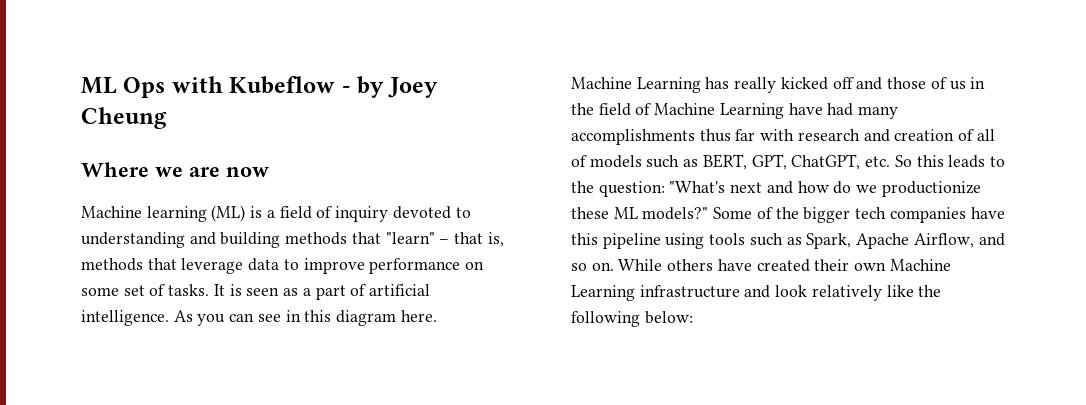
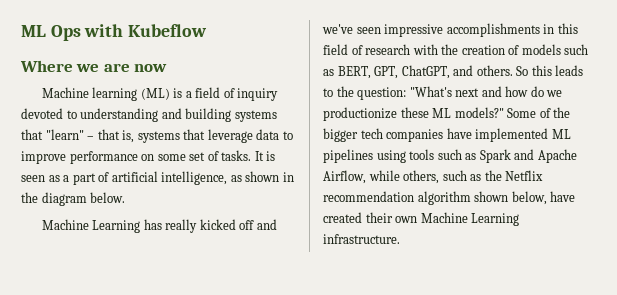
[341,76,438,98] [81,107,167,129] - by Joey Cheung -> (208, 30) none
[285,232,348,245] methods -> [234,110,277,122] systems
[81,258,143,271] methods -> [137,131,180,143] systems
[81,310,437,326] intelligence. As you can see in this diagram here. -> [161,171,294,185] [21,192,126,206] intelligence, as shown in the diagram below.
[887,77,986,90] [571,103,899,119] [571,129,995,145] those of us in the field of Machine Learning have had many accomplishments thus far with research and creation of all -> [322,23,578,37] [323,44,505,55] we've seen impressive accomplishments in this field of research with the creation
[865,156,891,167] etc. -> [453,65,513,76] and others.
[571,233,661,249] this pipeline -> [475,128,571,142] [323,149,373,163] implemented ML pipelines
[806,233,1005,249] [571,259,714,271] Spark, Apache Airflow, and so on. While others -> [479,149,577,163] [323,170,544,184] [323,191,547,205] Spark and Apache Airflow, while others, such as the Netflix recommendation algorithm shown below,
[639,285,942,301] [571,311,693,327] infrastructure and look relatively like the following below: -> [323,234,400,244] infrastructure.

